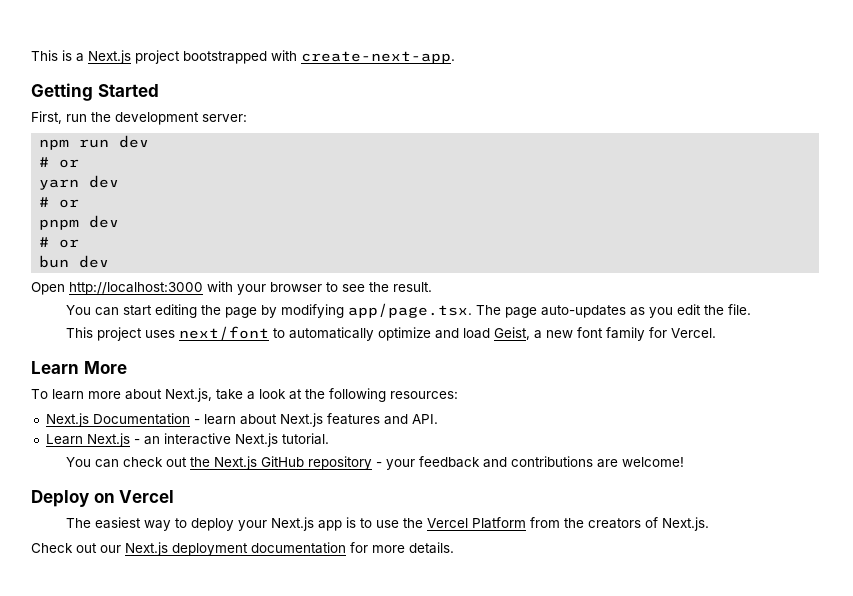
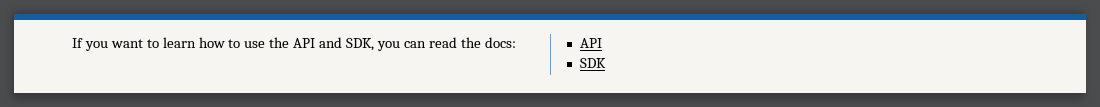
[31,50,455,64] [31,83,159,101] [31,111,247,125] [39,135,150,150] [39,157,80,168] [39,175,120,190] [39,197,80,208] [39,215,120,230] [39,237,80,248] [39,255,110,268] [31,281,432,295] [65,303,751,318] [65,326,716,341] [31,361,127,374] [31,388,458,402] [45,413,438,427] [45,433,329,447] [65,456,684,470] [31,490,175,507] [65,517,709,531] [31,542,454,556] This is a Next.js project bootstrapped with create-next-app. // Getting Started // First, run the development server: // npm run dev // # or // yarn dev // # or // pnpm dev // # or // bun dev // Open http://localhost:3000 with your browser to see the result. // You can start editing the page by modifying app/page.tsx. The page auto-updates as you edit the file. // This project uses next/font to automatically optimize and load Geist, a new font family for Vercel. // Learn More // To learn more about Next.js, take a look at the following resources: // Next.js Documentation - learn about Next.js features and API. // Learn Next.js - an interactive Next.js tutorial. // You can check out the Next.js GitHub repository - your feedback and contributions are welcome! // Deploy on Vercel // The easiest way to deploy your Next.js app is to use the Vercel Platform from the creators of Next.js. // Check out our Next.js deployment documentation for more details. -> [72,37,516,51] [579,38,602,48] [579,58,606,68] If you want to learn how to use the API and SDK, you can read the docs: // API // SDK

